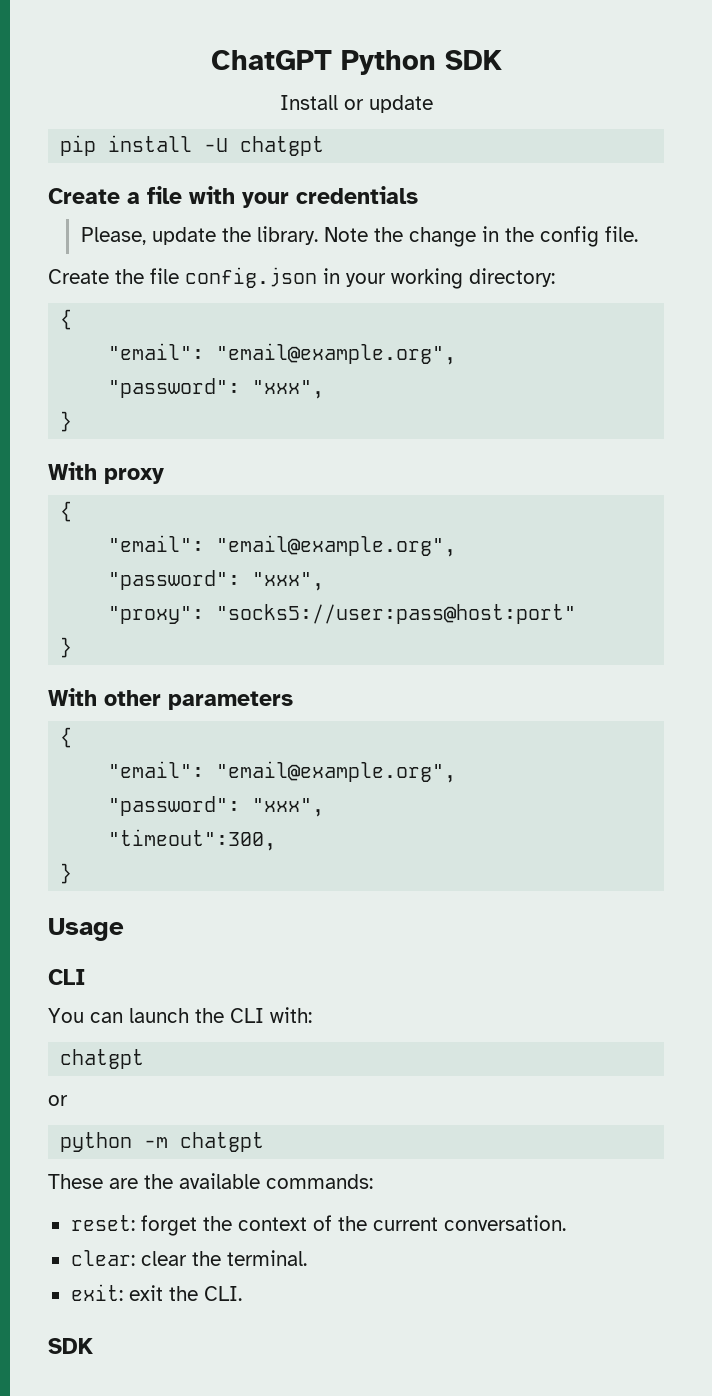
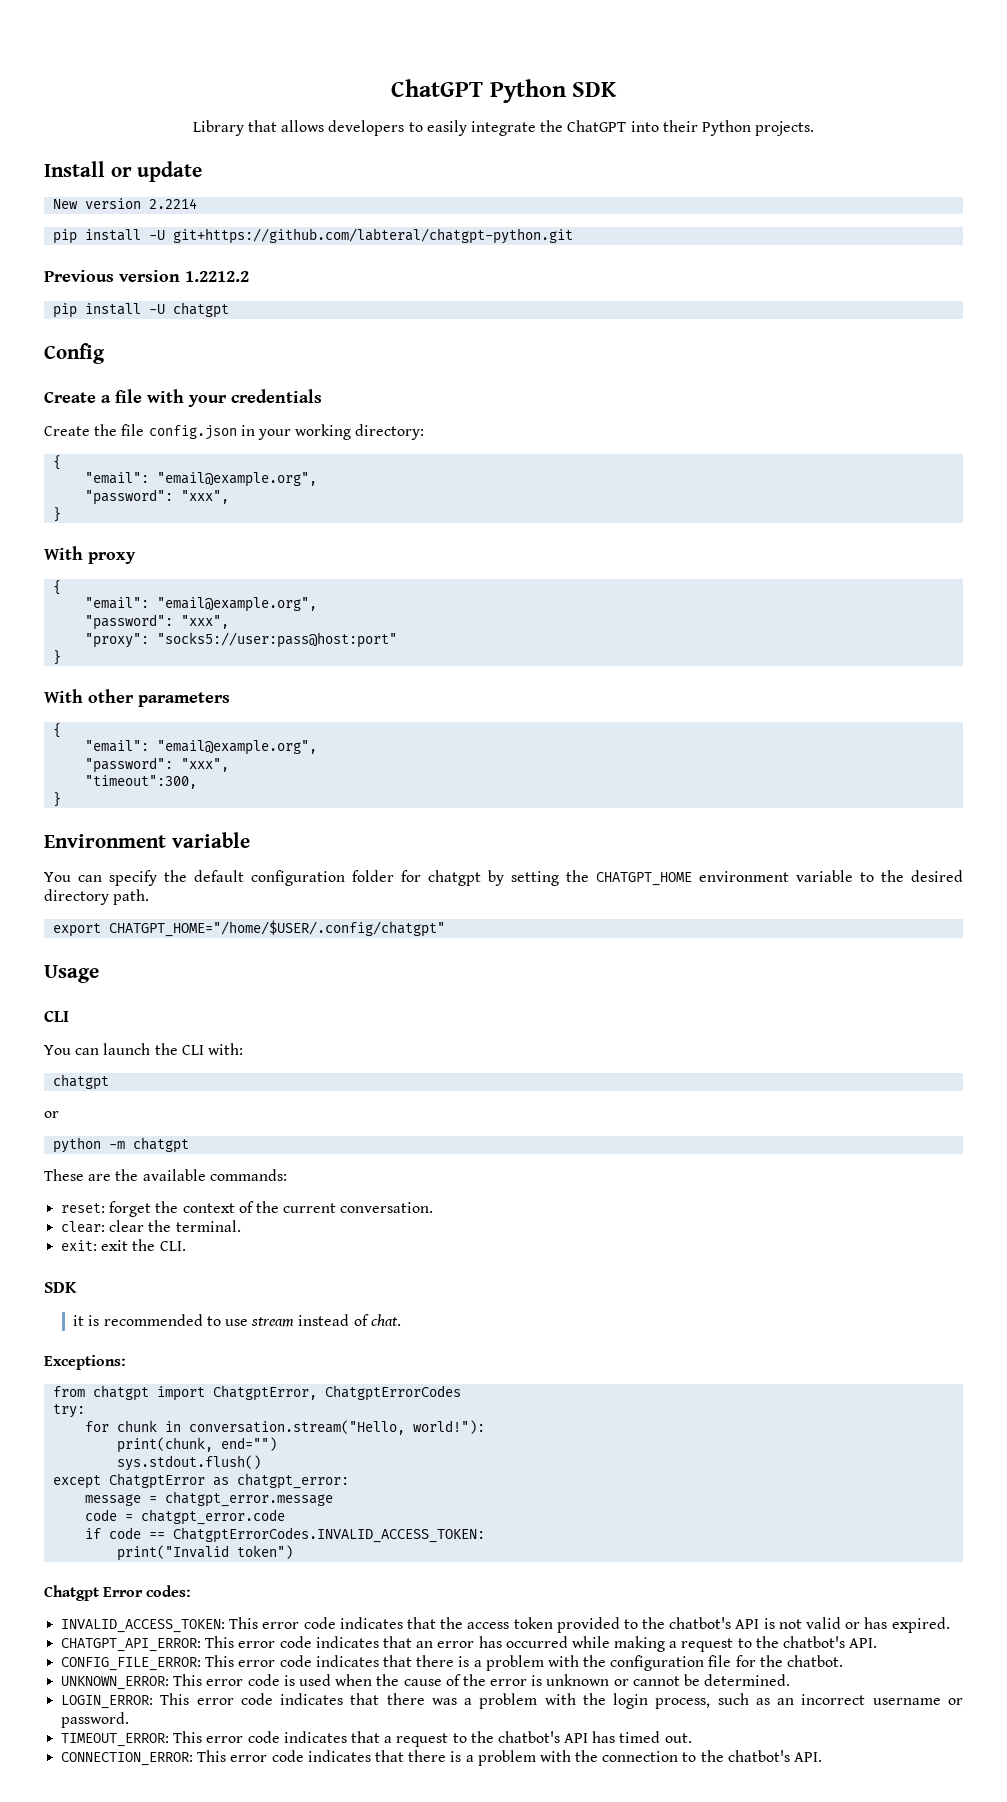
[279,95,433,113] Install or update -> [192,120,815,136] [44,161,203,182] [53,198,198,209] [53,228,574,244] [44,270,249,282] Library that allows developers to easily integrate the ChatGPT into their Python projects. // Install or update // New version 2.2214 // pip install -U git+https://github.com/labteral/chatgpt-python.git // Previous version 1.2212.2
(325, 146) none -> [44,343,105,364] // Config
[80,226,638,247] // Please, update the library. Note the change in the config file. -> (322, 396) none
(73, 873) none -> [44,832,250,848] [44,870,963,886] [44,889,150,905] [53,920,446,937] // Environment variable // You can specify the default configuration folder for chatgpt by setting the CHATGPT_HOME environment variable to the desired directory path. // export CHATGPT_HOME="/home/$USER/.config/chatgpt"
(93, 1346) none -> [73,1314,401,1327] [44,1355,126,1370] [53,1385,462,1401] [53,1404,86,1418] [85,1420,486,1435] [117,1437,278,1453] [117,1455,262,1471] [53,1473,350,1489] [85,1491,334,1507] [85,1509,286,1525] [85,1527,486,1543] [117,1545,294,1561] [44,1585,192,1601] [61,1617,950,1633] [61,1636,878,1652] [61,1655,844,1671] [61,1674,791,1690] [61,1693,963,1709] [61,1712,130,1728] [61,1731,692,1747] [61,1750,823,1766] // it is recommended to use stream instead of chat. // Exceptions: // from chatgpt import ChatgptError, ChatgptErrorCodes // try: // for chunk in conversation.stream("Hello, world!"): // print(chunk, end="") // sys.stdout.flush() // except ChatgptError as chatgpt_error: // message = chatgpt_error.message // code = chatgpt_error.code // if code == ChatgptErrorCodes.INVALID_ACCESS_TOKEN: // print("Invalid token") // Chatgpt Error codes: // INVALID_ACCESS_TOKEN: This error code indicates that the access token provided to the chatbot's API is not valid or has expired. // CHATGPT_API_ERROR: This error code indicates that an error has occurred while making a request to the chatbot's API. // CONFIG_FILE_ERROR: This error code indicates that there is a problem with the configuration file for the chatbot. // UNKNOWN_ERROR: This error code is used when the cause of the error is unknown or cannot be determined. // LOGIN_ERROR: This error code indicates that there was a problem with the login process, such as an incorrect username or password. // TIMEOUT_ERROR: This error code indicates that a request to the chatbot's API has timed out. // CONNECTION_ERROR: This error code indicates that there is a problem with the connection to the chatbot's API.

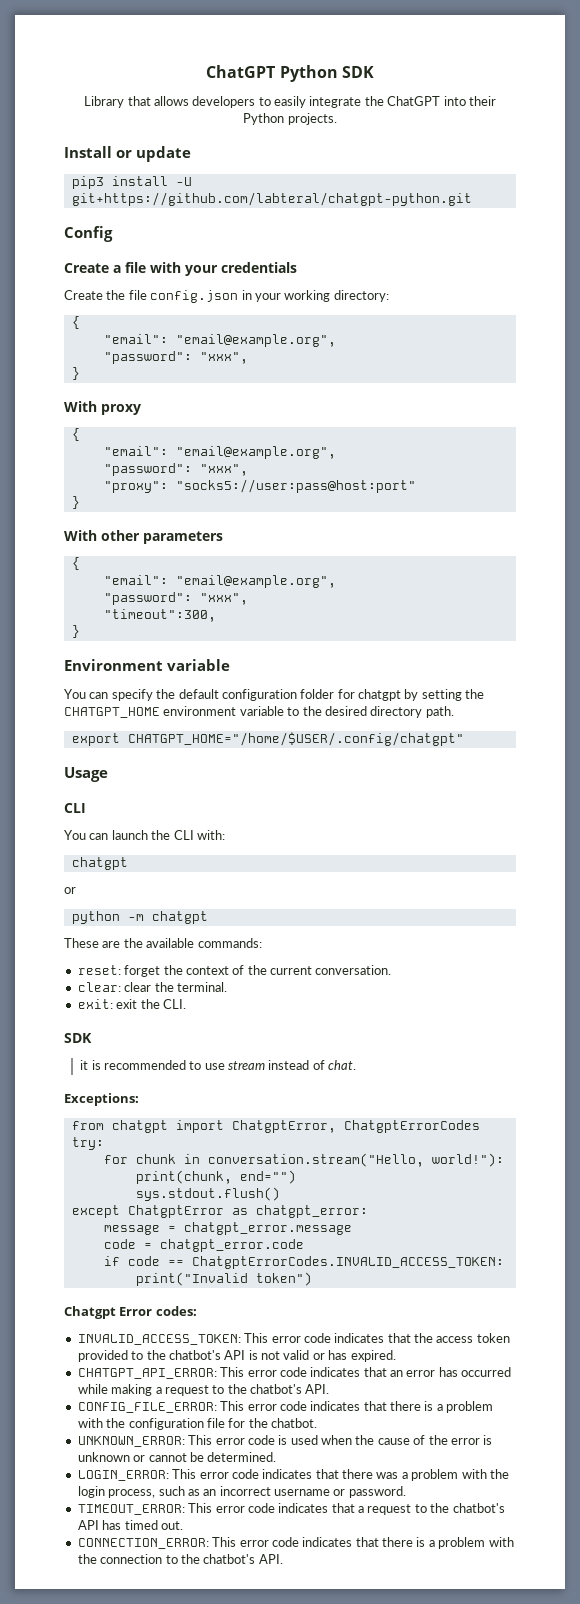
[53,198,198,209] [53,229,78,244] New version 2.2214 // pip -> [71,176,104,189] pip3
[44,270,249,282] [53,302,230,318] // Previous version 1.2212.2 // pip install -U chatgpt -> (472, 199) none

